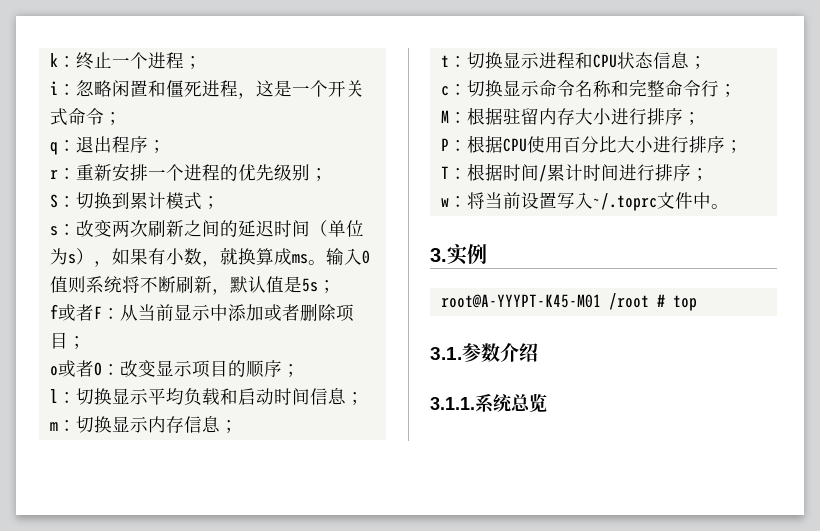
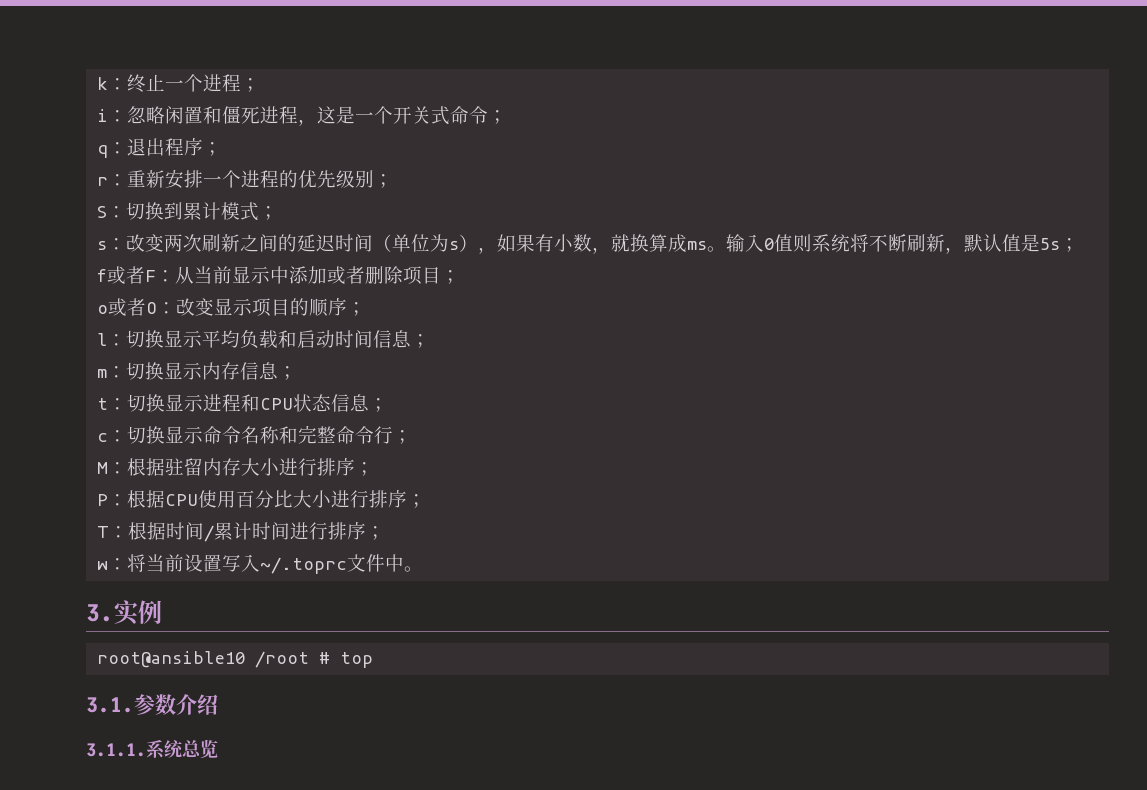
[440,294,601,308] root@A-YYYPT-K45-M01 -> [96,651,245,668] root@ansible10

